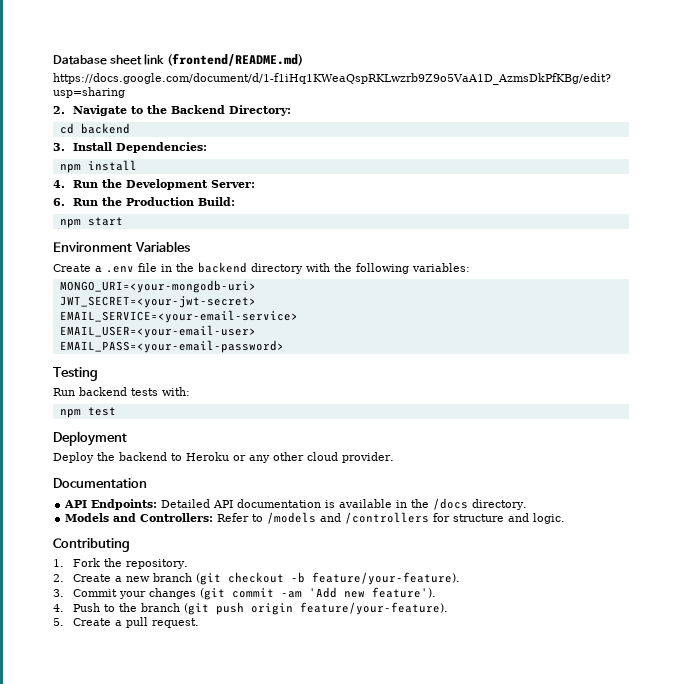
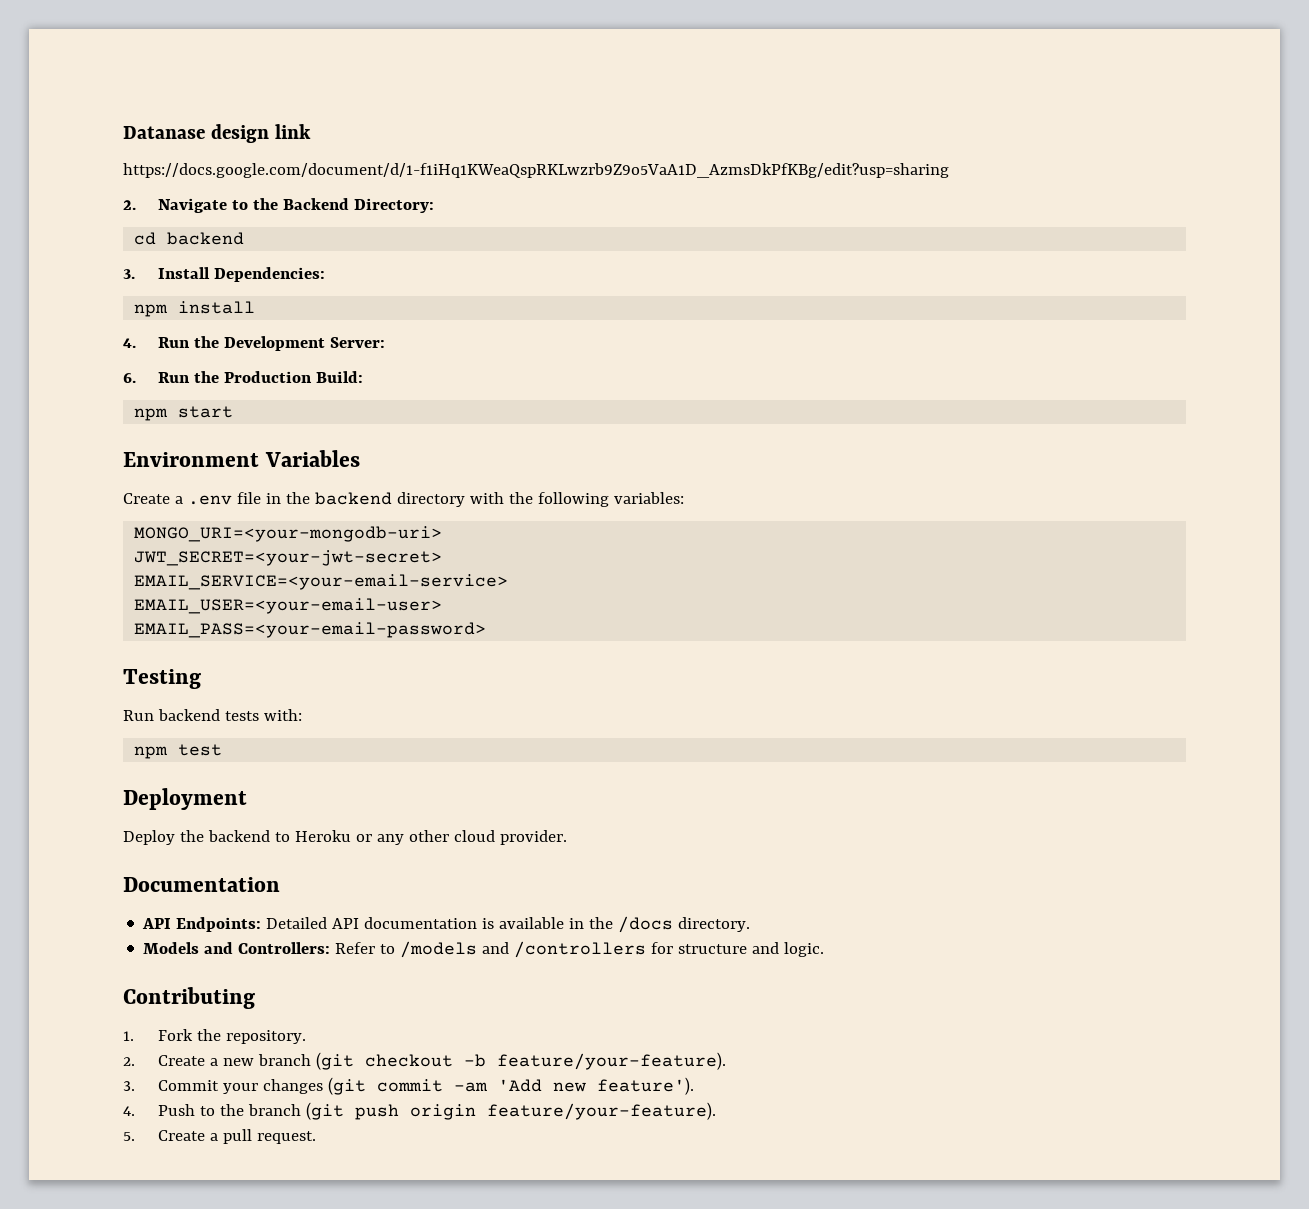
[53,55,143,65] Database sheet -> [123,124,269,143] Datanase design
[166,53,303,66] (frontend/README.md) -> (311, 131) none

